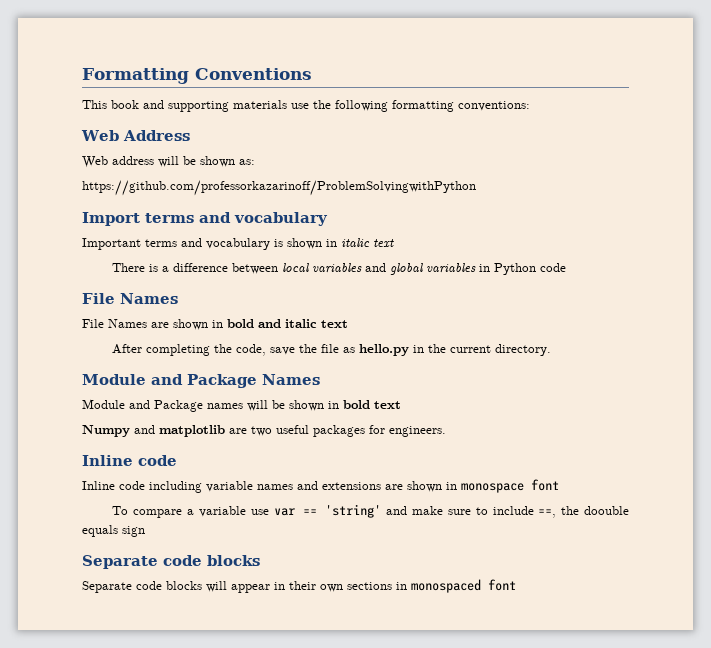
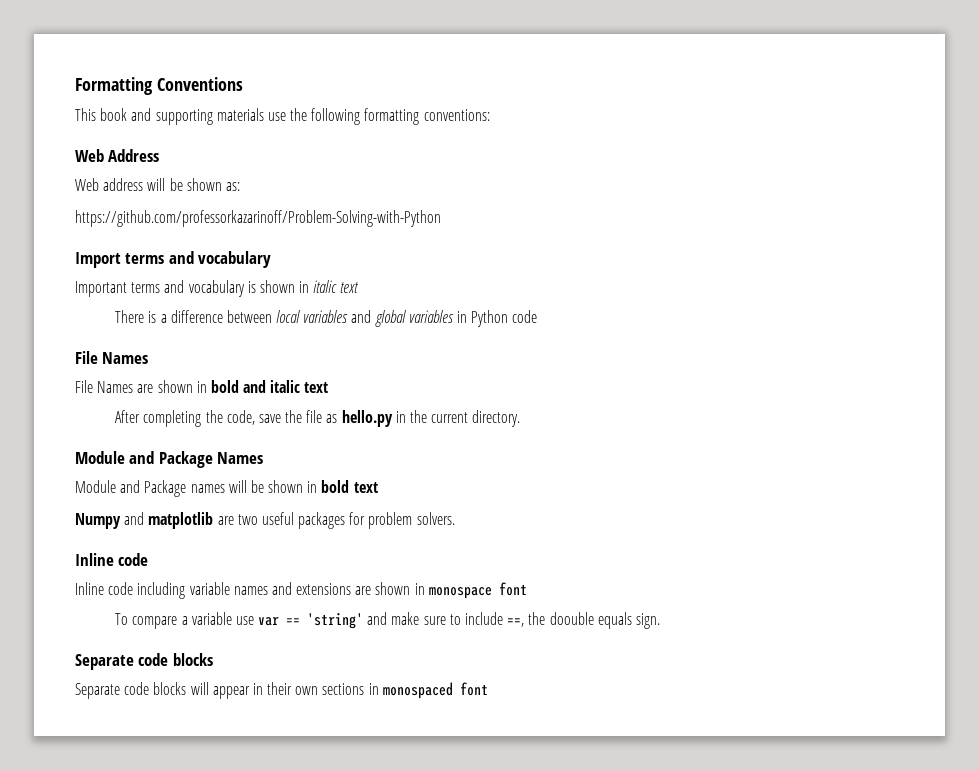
[82,180,476,196] https://github.com/professorkazarinoff/ProblemSolvingwithPython -> [75,210,441,227] https://github.com/professorkazarinoff/Problem-Solving-with-Python
[389,426,446,437] engineers. -> [368,512,455,529] problem solvers.
[122,526,145,537] sign -> [635,613,660,629] sign.

